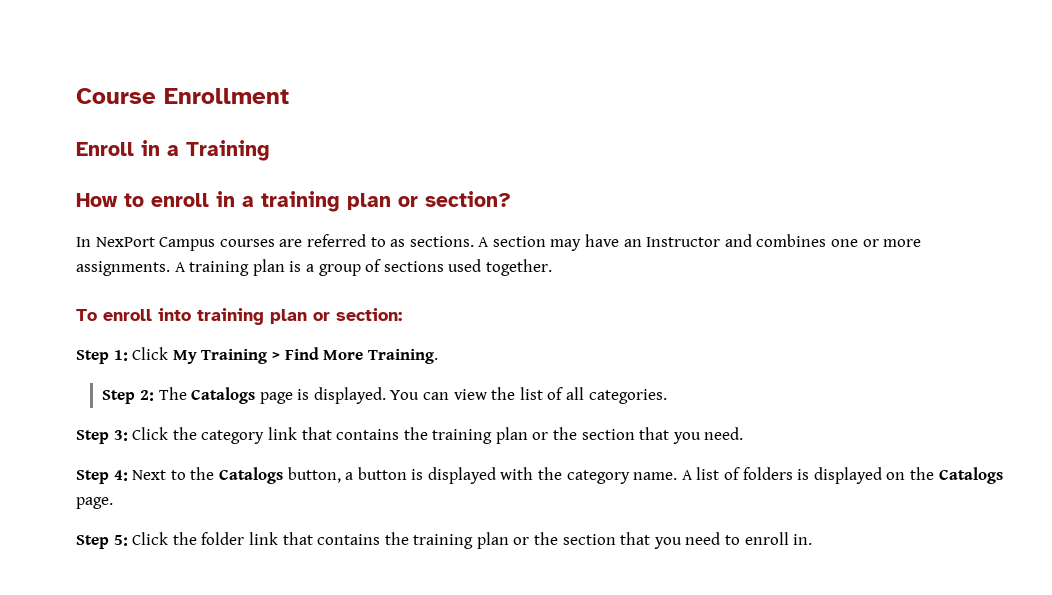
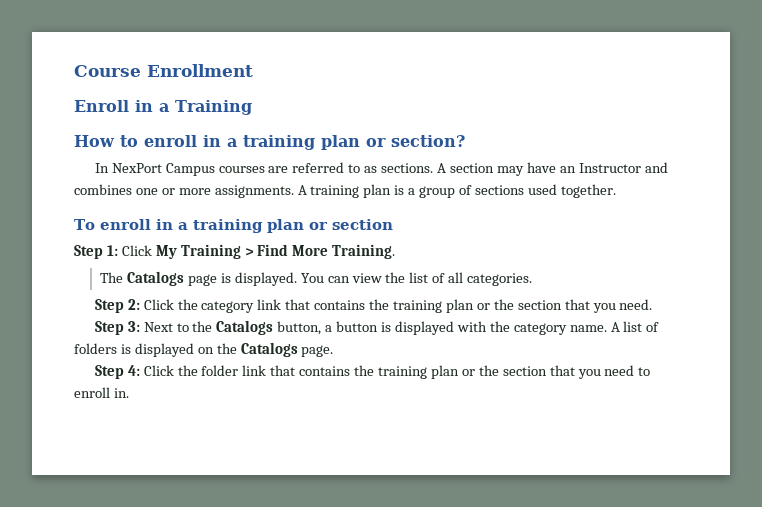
[158,308,402,325] into training plan or section: -> [155,219,393,233] in a training plan or section
[102,390,154,404] Step 2: -> (396, 251) none
[113,430,128,441] 3: -> [127,299,140,310] 2:
[113,470,128,481] 4: -> [127,321,140,332] 3:
[113,535,128,546] 5: -> [127,365,140,376] 4:

